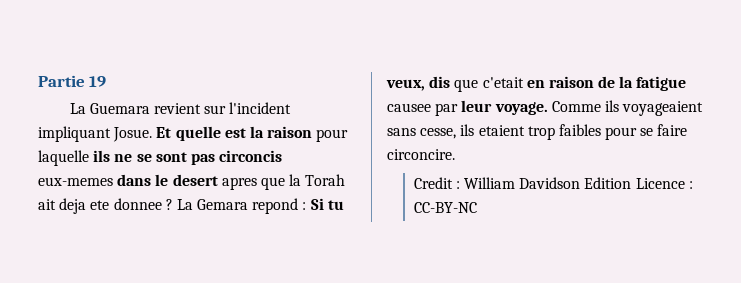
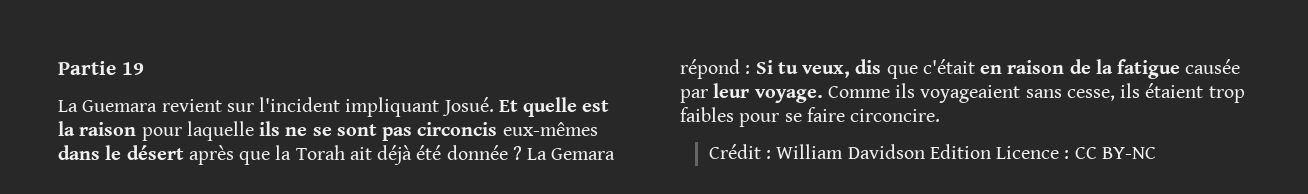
[113,127,153,142] Josue. -> [441,97,494,116] Josué.
[38,177,113,186] eux-memes -> [502,122,598,136] eux-mêmes
[172,174,257,190] desert apres -> [126,145,234,165] désert après
[59,198,162,214] deja ete donnee -> [377,145,508,165] déjà été donnée
[252,198,299,214] repond -> [680,59,740,79] répond
[482,77,524,88] c'etait -> [922,59,975,74] c'était
[387,103,431,112] causee -> [1185,59,1241,74] causée
[478,125,525,136] etaient -> [1145,83,1204,98] étaient
[413,177,453,189] Credit -> [708,144,761,159] Crédit
[413,202,477,213] CC-BY-NC -> [1074,147,1156,159] CC BY-NC

